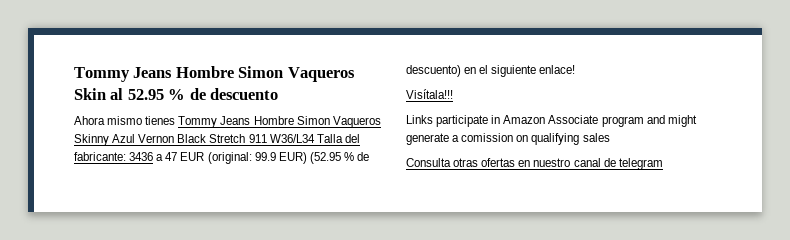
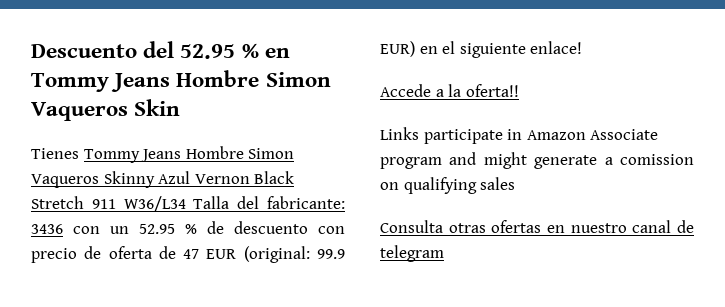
(74, 74) none -> [31,41,290,59] Descuento del 52.95 % en
[110,88,279,100] [74,116,176,125] al 52.95 % de descuento // Ahora mismo tienes -> [31,148,79,159] // Tienes
[156,154,164,161] a -> [73,221,345,234] [31,246,176,263] con un 52.95 % de descuento con precio de oferta de
[309,152,370,164] [406,65,461,77] (52.95 % de descuento) -> (415, 49) none
[406,89,453,99] Visítala!!! -> [380,84,519,97] Accede a la oferta!!

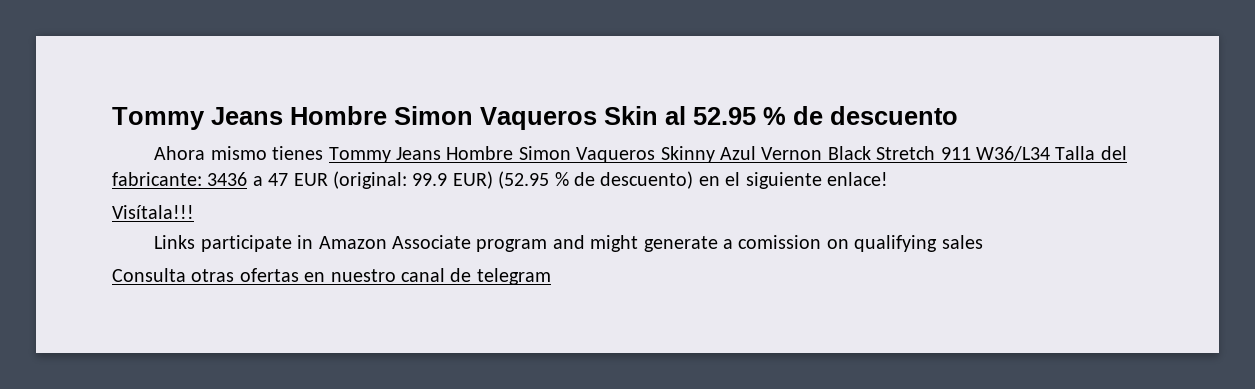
[31,41,290,59] Descuento del 52.95 % en -> (112, 118) none
[31,148,79,159] // Tienes -> [665,106,958,125] [154,146,324,160] al 52.95 % de descuento // Ahora mismo tienes
[73,221,345,234] [31,246,176,263] con un 52.95 % de descuento con precio de oferta de -> [252,176,263,186] a
(415, 49) none -> [498,171,694,189] (52.95 % de descuento)
[380,84,519,97] Accede a la oferta!! -> [112,205,194,219] Visítala!!!

